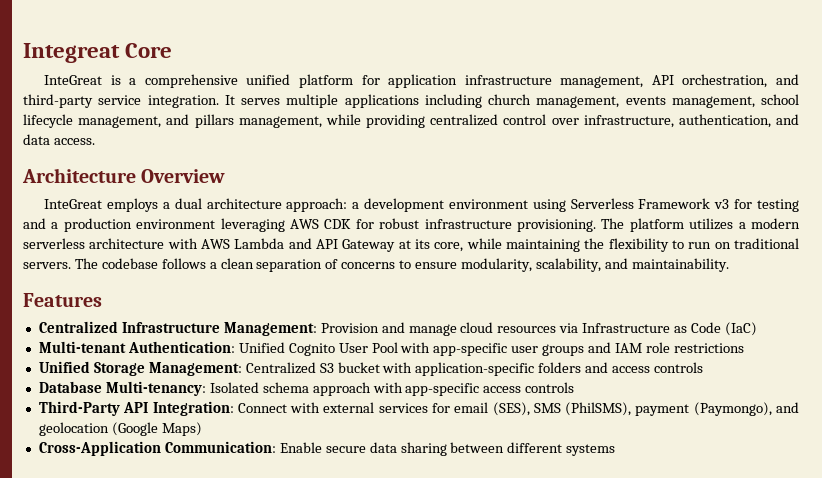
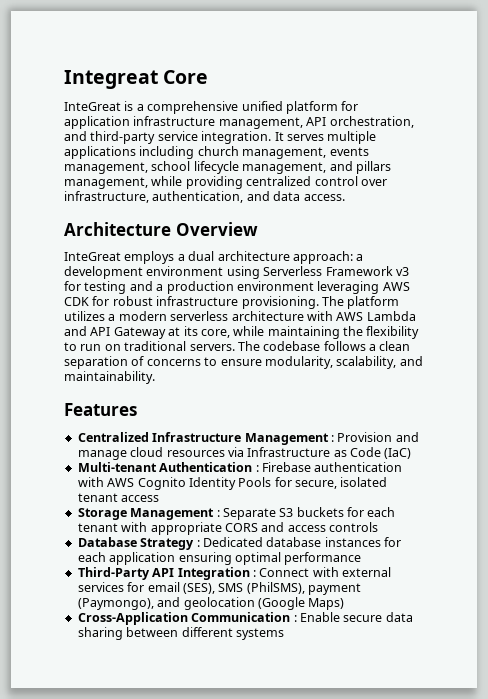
[223,322,317,336] Management: -> [244,433,334,445] Management :
[127,341,744,356] [38,361,704,376] [38,381,575,396] Authentication: Unified Cognito User Pool with app-specific user groups and IAM role restrictions // Unified Storage Management: Centralized S3 bucket with application-specific folders and access controls // Database Multi-tenancy: Isolated schema approach with app-specific access controls -> [159,462,403,472] [77,477,388,490] [77,493,160,502] [77,507,396,520] [77,522,378,535] [77,537,401,550] [77,552,362,565] Authentication : Firebase authentication with AWS Cognito Identity Pools for secure, isolated tenant access // Storage Management : Separate S3 buckets for each tenant with appropriate CORS and access controls // Database Strategy : Dedicated database instances for each application ensuring optimal performance
[152,401,234,416] Integration: -> [177,567,256,580] Integration :
[164,441,276,453] Communication: -> [191,612,297,622] Communication :

